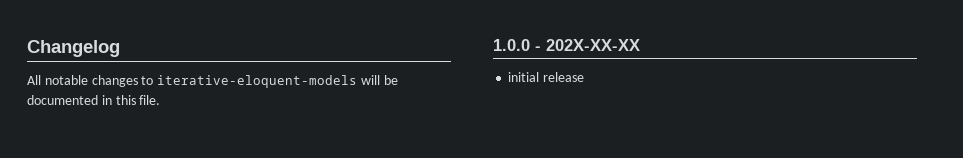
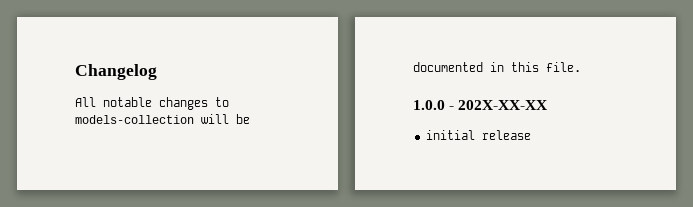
[157,75,358,88] iterative-eloquent-models -> [75,115,194,124] models-collection

